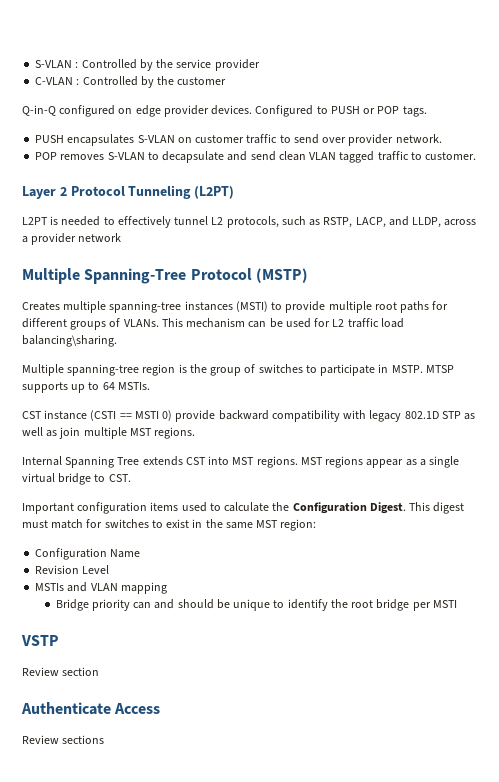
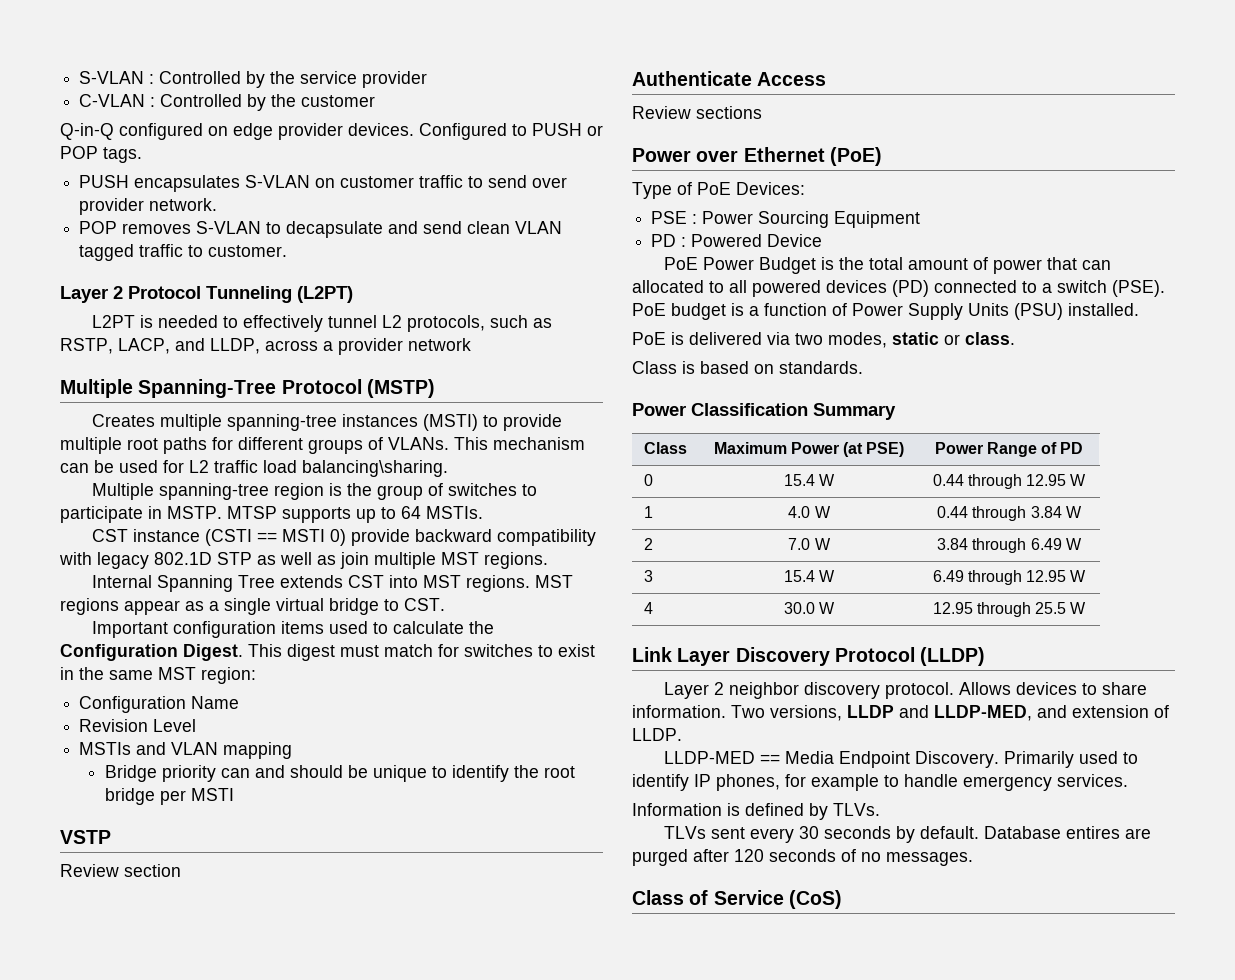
(105, 739) none -> [632,147,882,166] [632,182,805,199] [651,211,921,228] [651,234,823,247] [663,257,1111,274] [632,280,1165,297] [632,303,1139,320] [632,332,1015,348] [632,361,863,374] [632,403,896,420] [643,442,687,454] [713,442,905,457] [934,442,1084,457] [643,474,653,486] [783,474,836,486] [932,474,1087,489] [643,506,653,518] [788,506,831,518] [937,506,1082,521] [643,538,653,550] [788,538,831,550] [937,538,1082,553] [643,570,653,582] [783,570,836,582] [932,570,1087,585] [643,602,653,614] [783,602,836,614] [932,602,1087,617] [632,647,986,666] [663,682,1147,699] [632,705,1169,721] [632,728,682,741] [663,751,1138,768] [632,774,1128,791] [632,803,880,820] [663,826,1151,843] [632,849,973,866] [632,890,842,909] // Power over Ethernet (PoE) // Type of PoE Devices: // PSE : Power Sourcing Equipment // PD : Powered Device // PoE Power Budget is the total amount of power that can allocated to all powered devices (PD) connected to a switch (PSE). PoE budget is a function of Power Supply Units (PSU) installed. // PoE is delivered via two modes, static or class. // Class is based on standards. // Power Classification Summary // Class | Maximum Power (at PSE) | Power Range of PD // 0 | 15.4 W | 0.44 through 12.95 W // 1 | 4.0 W | 0.44 through 3.84 W // 2 | 7.0 W | 3.84 through 6.49 W // 3 | 15.4 W | 6.49 through 12.95 W // 4 | 30.0 W | 12.95 through 25.5 W // Link Layer Discovery Protocol (LLDP) // Layer 2 neighbor discovery protocol. Allows devices to share information. Two versions, LLDP and LLDP-MED, and extension of LLDP. // LLDP-MED == Media Endpoint Discovery. Primarily used to identify IP phones, for example to handle emergency services. // Information is defined by TLVs. // TLVs sent every 30 seconds by default. Database entires are purged after 120 seconds of no messages. // Class of Service (CoS)

